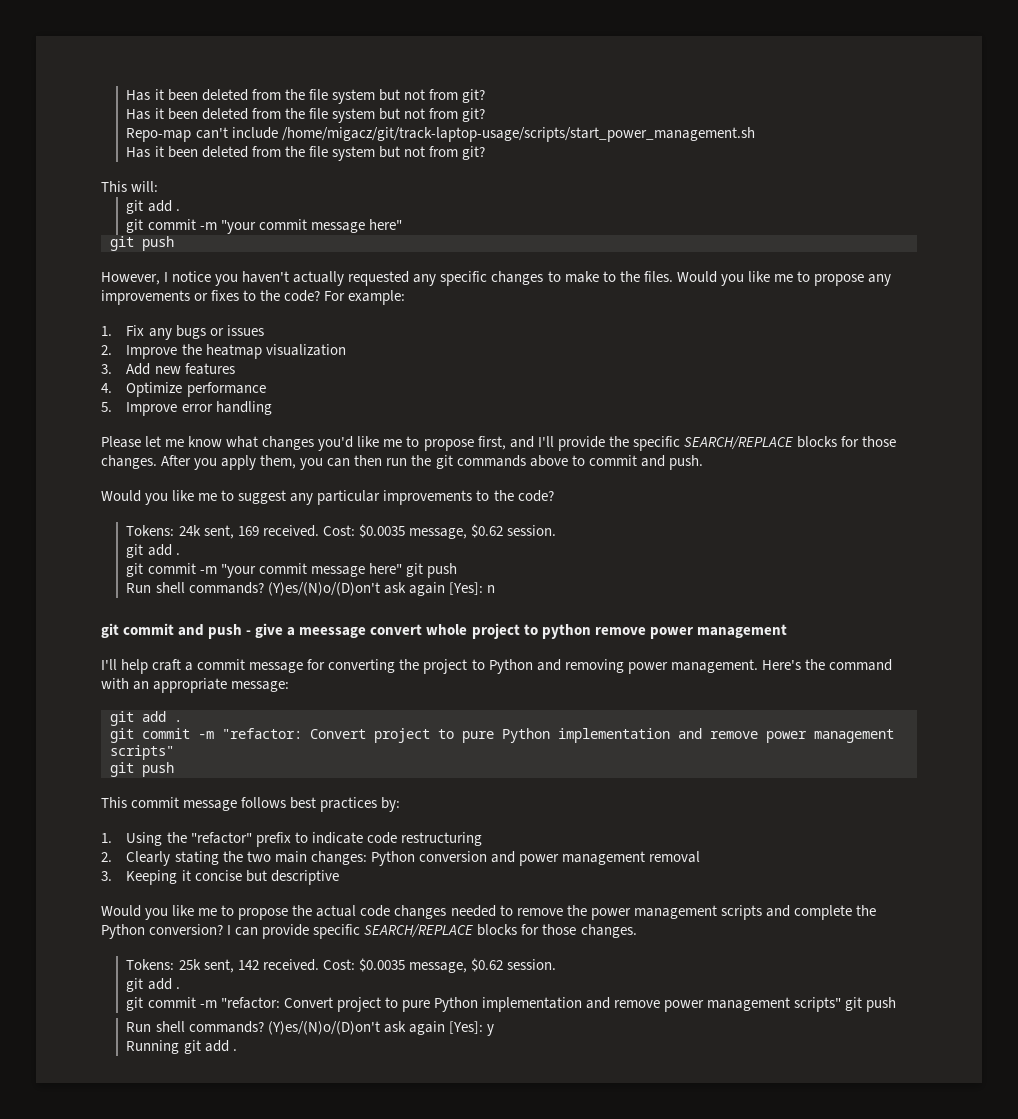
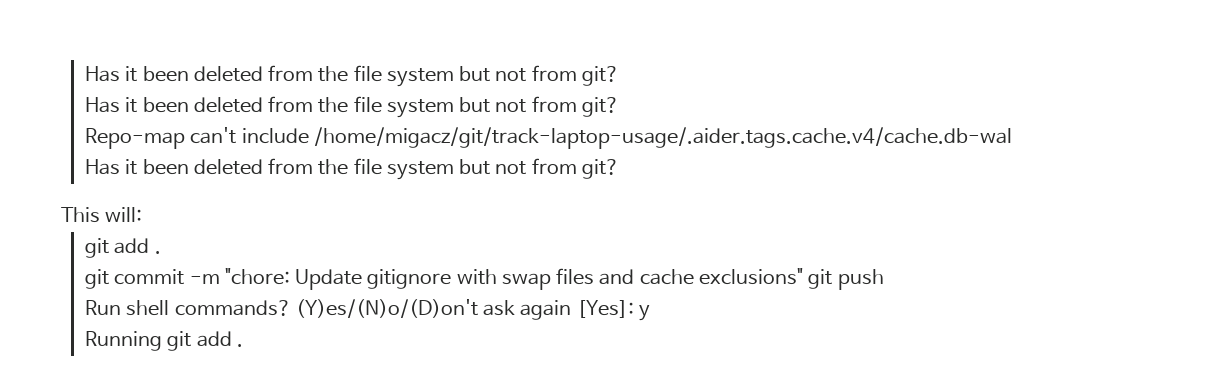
[281,127,755,142] /home/migacz/git/track-laptop-usage/scripts/start_power_management.sh -> [313,127,1012,149] /home/migacz/git/track-laptop-usage/.aider.tags.cache.v4/cache.db-wal
[220,219,402,234] [110,236,174,251] [101,271,892,286] [101,290,406,305] [101,325,264,340] [101,344,346,359] [101,363,235,375] [101,382,266,397] [101,401,272,416] [101,436,896,451] [101,455,703,470] [101,490,554,505] [126,524,556,539] [126,544,180,558] [126,563,457,578] [126,582,495,596] [101,623,787,639] [101,659,892,674] [101,678,290,693] [110,711,182,726] [110,728,894,743] [110,745,174,760] [110,762,174,777] [101,797,401,812] [101,832,482,847] [101,851,701,866] [101,870,339,885] [101,905,876,920] [101,924,637,939] [126,958,556,973] [126,978,180,992] [126,997,842,1012] "your commit message here" // git push // However, I notice you haven't actually requested any specific changes to make to the files. Would you like me to propose any improvements or fixes to the code? For example: // 1. Fix any bugs or issues // 2. Improve the heatmap visualization // 3. Add new features // 4. Optimize performance // 5. Improve error handling // Please let me know what changes you'd like me to propose first, and I'll provide the specific SEARCH/REPLACE blocks for those changes. After you apply them, you can then run the git commands above to commit and push. // Would you like me to suggest any particular improvements to the code? // Tokens: 24k sent, 169 received. Cost: $0.0035 message, $0.62 session. // git add . // git commit -m "your commit message here" git push // Run shell commands? (Y)es/(N)o/(D)on't ask again [Yes]: n // git commit and push - give a meessage convert whole project to python remove power management // I'll help craft a commit message for converting the project to Python and removing power management. Here's the command with an appropriate message: // git add . // git commit -m "refactor: Convert project to pure Python implementation and remove power management scripts" // git push // This commit message follows best practices by: // 1. Using the "refactor" prefix to indicate code restructuring // 2. Clearly stating the two main changes: Python conversion and power management removal // 3. Keeping it concise but descriptive // Would you like me to propose the actual code changes needed to remove the power management scripts and complete the Python conversion? I can provide specific SEARCH/REPLACE blocks for those changes. // Tokens: 25k sent, 142 received. Cost: $0.0035 message, $0.62 session. // git add . // git commit -m "refactor: Convert project to pure Python implementation and remove power management scripts" -> [224,268,803,290] "chore: Update gitignore with swap files and cache exclusions"

